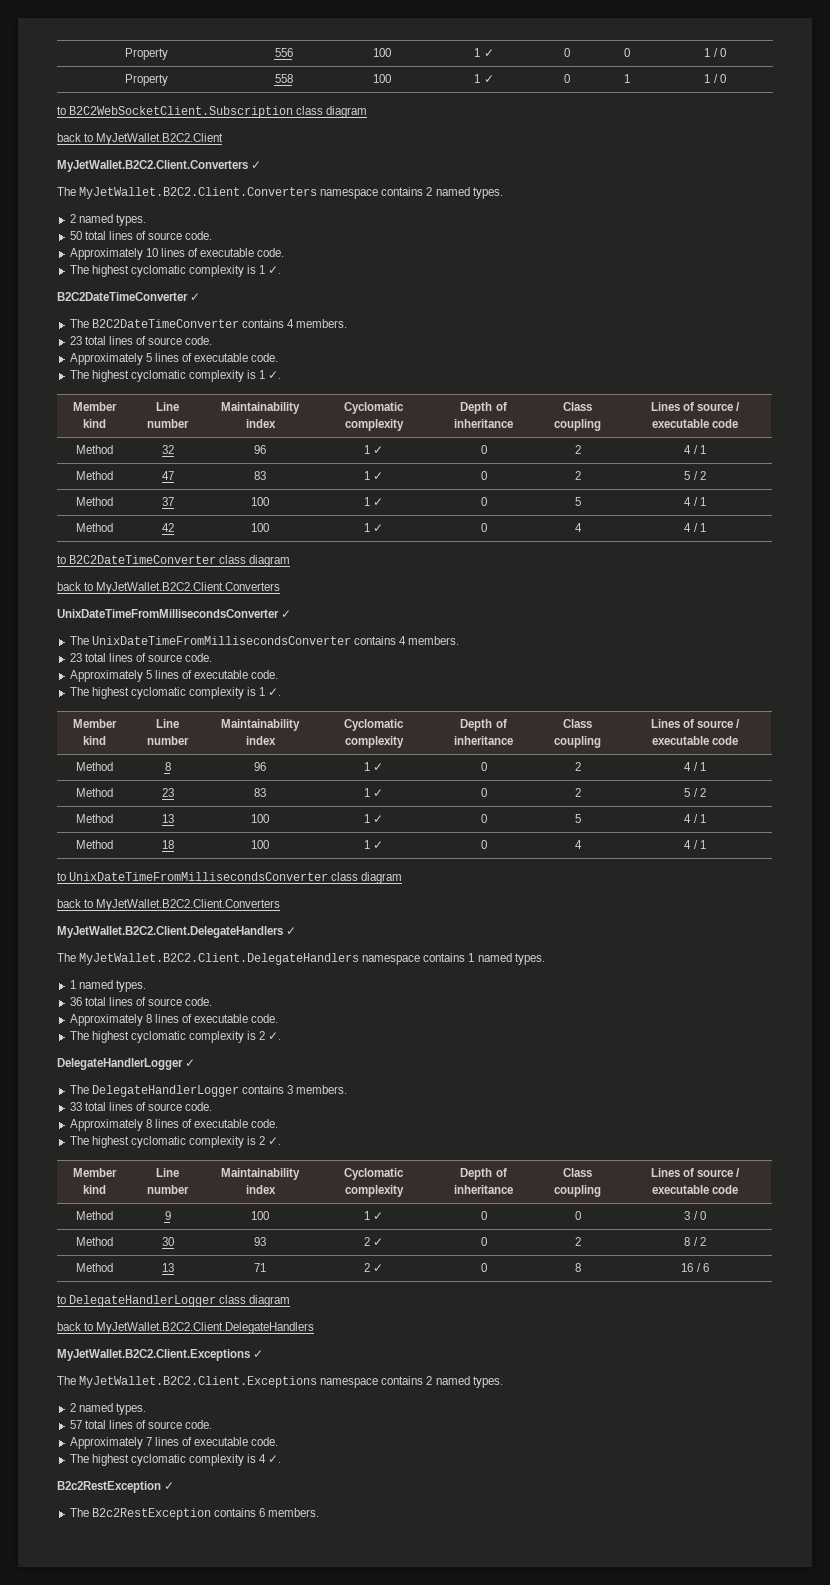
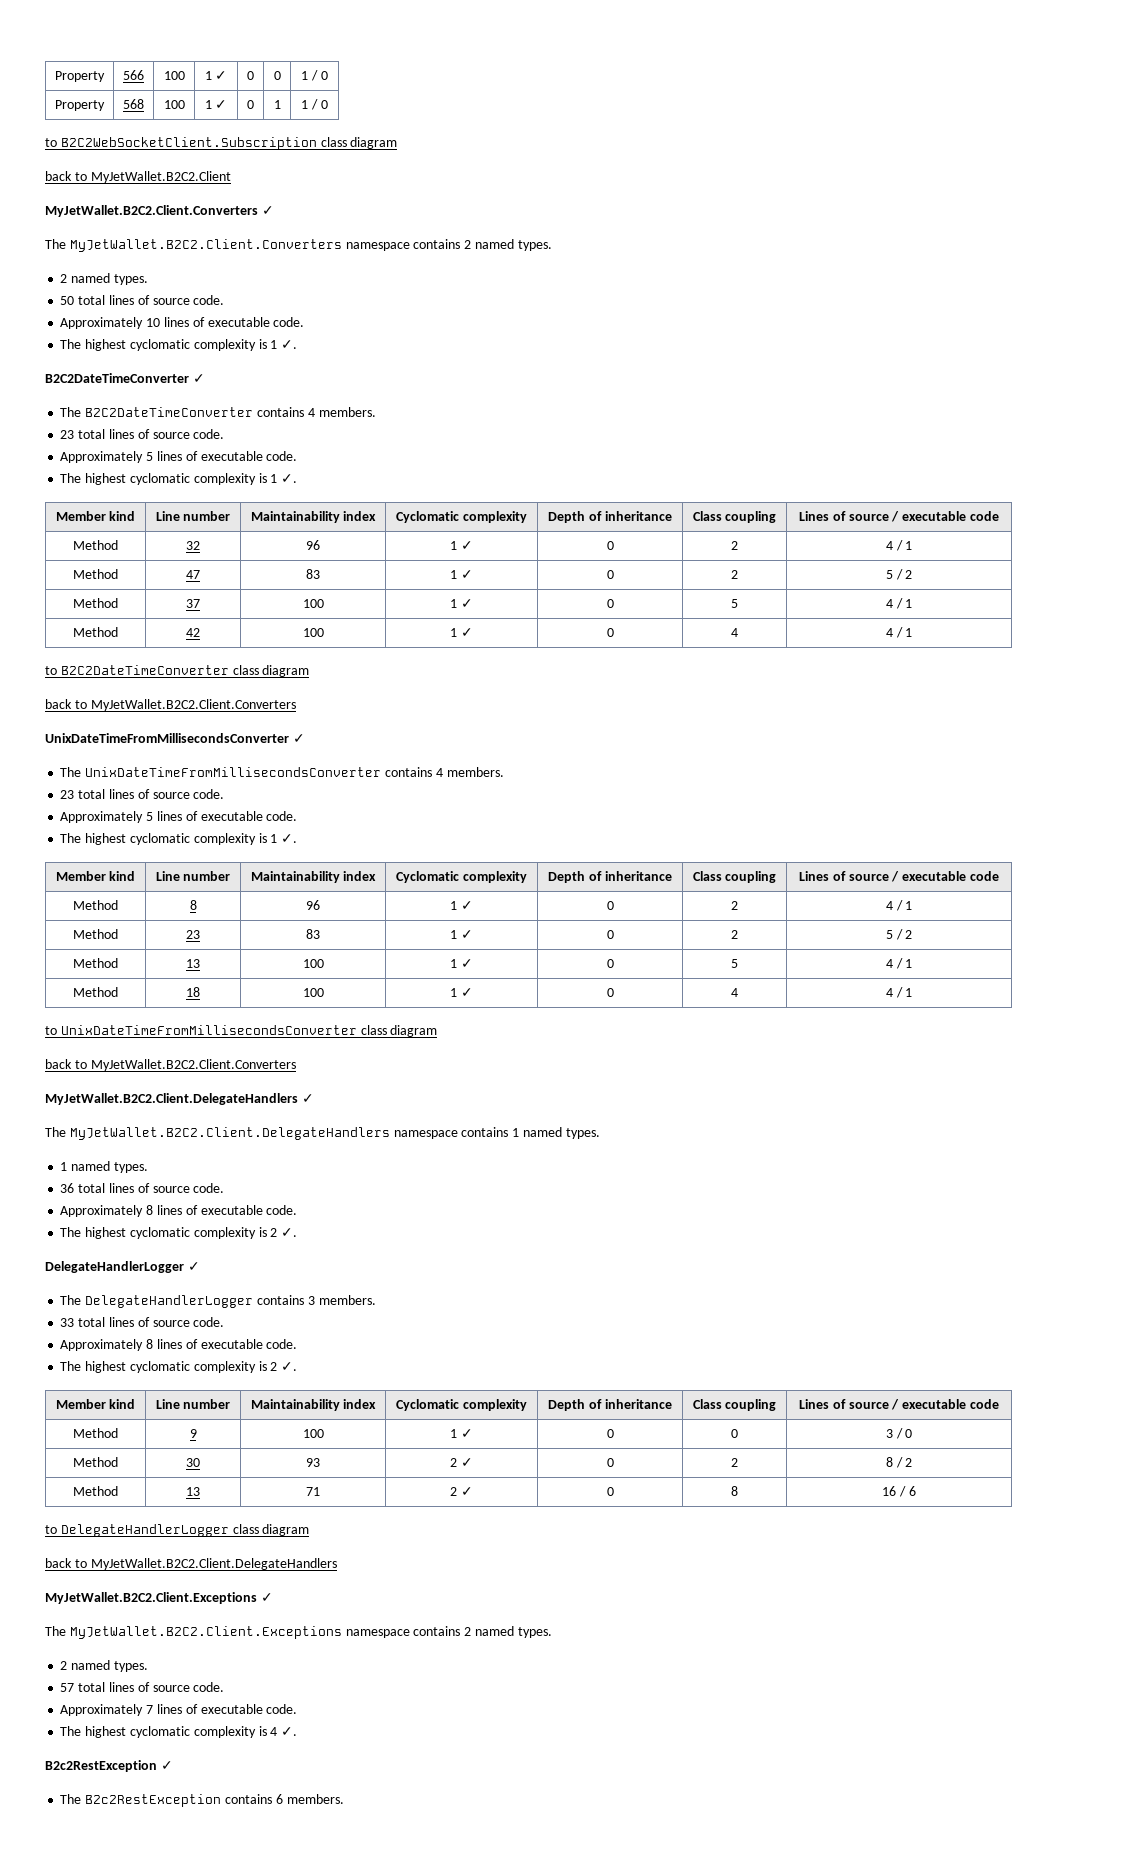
[124,48,168,60] [274,48,293,57] Property | 556 -> [55,71,105,82] [123,70,144,80] Property | 566
[274,74,293,83] 558 -> [123,99,144,109] 568

